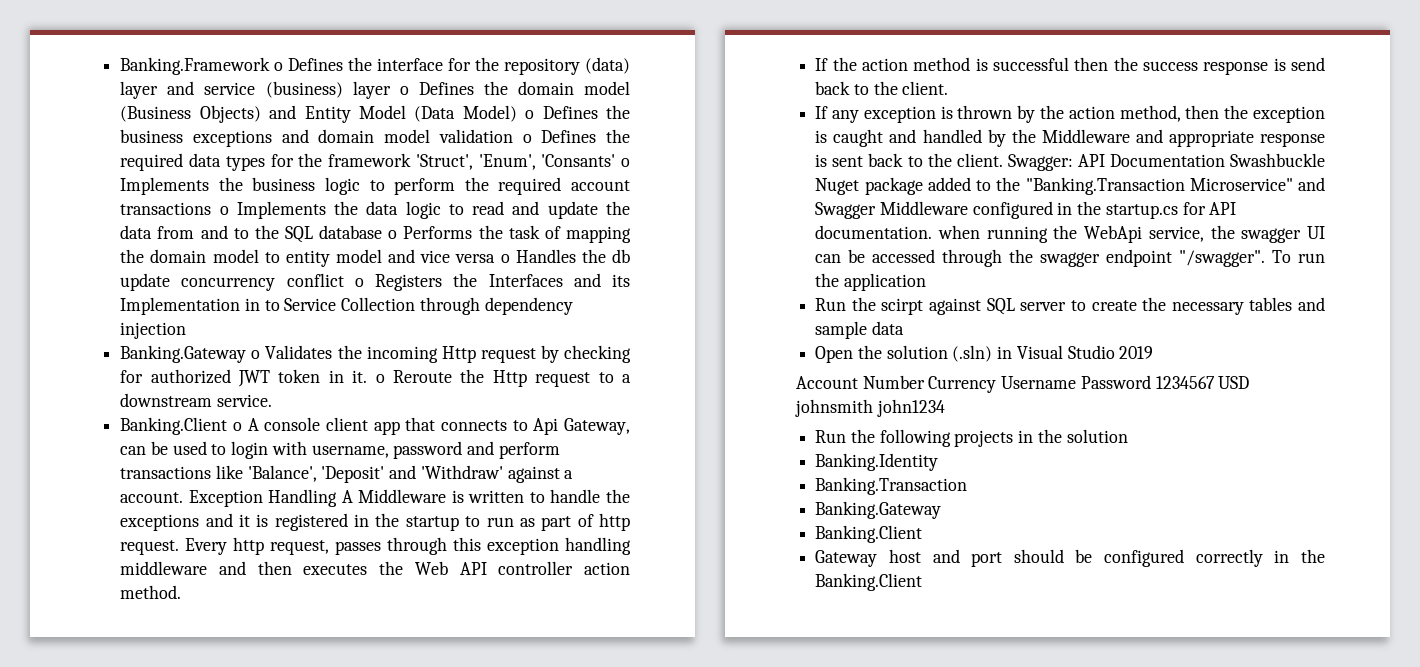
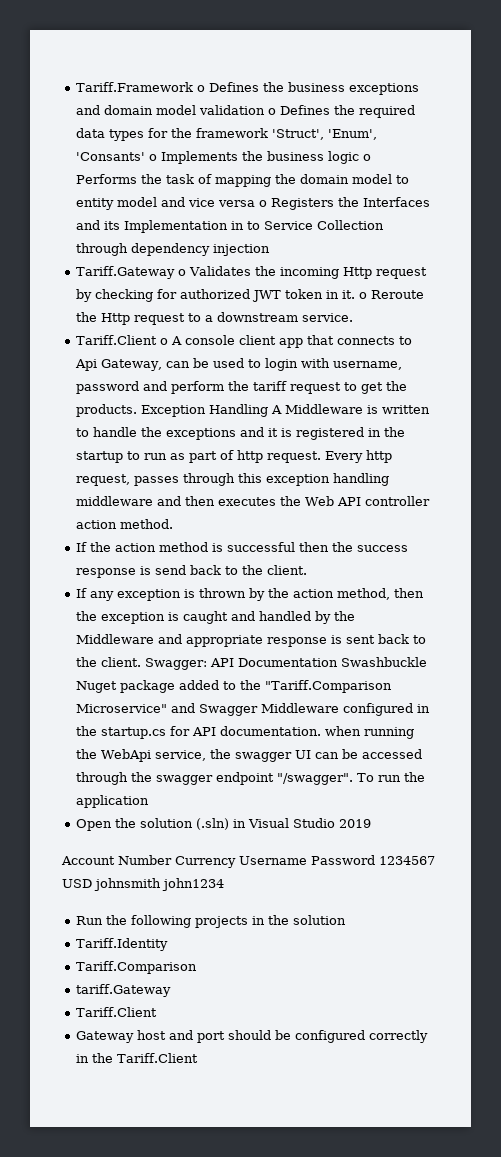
[120,57,630,75] [120,81,630,99] [120,105,517,123] Banking.Framework o Defines the interface for the repository (data) layer and service (business) layer o Defines the domain model (Business Objects) and Entity Model (Data Model) -> [76,82,194,92] Tariff.Framework
[369,177,630,195] [120,201,630,219] [120,225,383,243] to perform the required account transactions o Implements the data logic to read and update the data from and to the SQL database -> (360, 157) none
[515,249,630,263] [120,273,364,291] Handles the db update concurrency conflict o -> (268, 203) none
[120,345,247,363] Banking.Gateway -> [76,266,176,279] Tariff.Gateway
[120,417,228,435] Banking.Client -> [76,335,158,345] Tariff.Client
[120,465,574,483] [120,492,184,503] transactions like 'Balance', 'Deposit' and 'Withdraw' against a account. -> [228,381,408,394] [76,404,138,417] the tariff request to get the products.
[1025,177,1185,195] "Banking.Transaction -> [265,680,393,693] "Tariff.Comparison
[815,297,1325,315] [815,321,904,339] // Run the scirpt against SQL server to create the necessary tables and sample data -> (150, 801) none
[815,453,939,471] [815,477,968,495] [815,501,942,519] [815,525,923,543] Banking.Identity // Banking.Transaction // Banking.Gateway // Banking.Client -> [76,938,169,951] [76,961,198,974] [76,984,172,997] [76,1007,158,1017] Tariff.Identity // Tariff.Comparison // tariff.Gateway // Tariff.Client
[815,573,923,591] Banking.Client -> [117,1053,199,1063] Tariff.Client

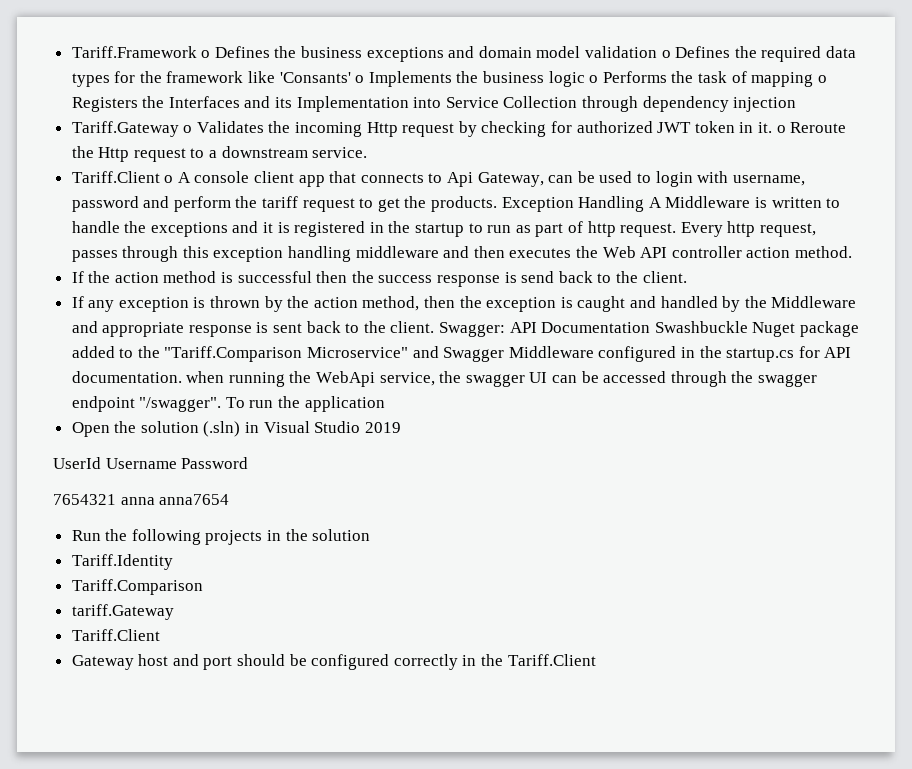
[272,129,378,140] 'Struct', 'Enum', -> [248,71,276,83] like
[275,174,410,184] [76,197,256,210] the domain model to entity model and vice versa -> (814, 79) none
[231,221,261,230] in to -> [413,97,442,108] into
[61,855,236,868] Account Number Currency -> [53,457,101,469] UserId
[379,856,435,865] [62,878,224,891] 1234567 USD johnsmith john1234 -> [53,494,230,505] // 7654321 anna anna7654

